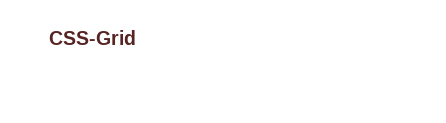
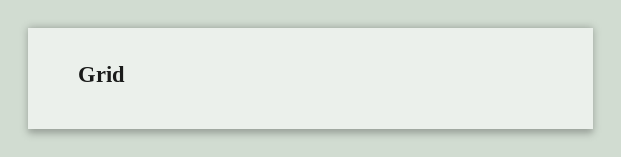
[49,30,136,45] CSS-Grid -> [78,66,125,82] Grid

